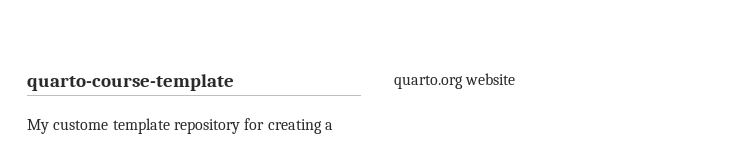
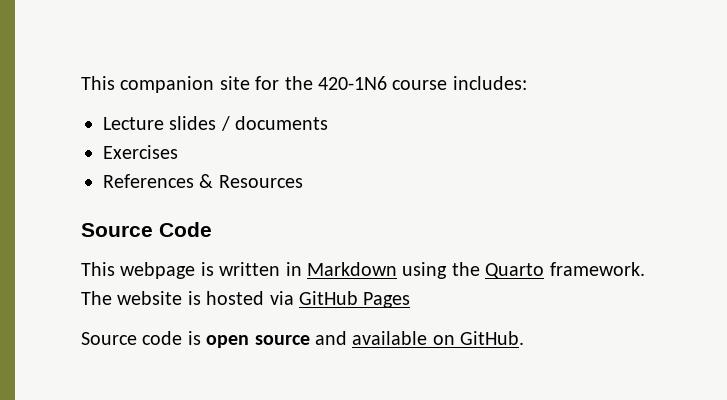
[27,74,234,91] [27,118,333,134] [394,73,516,89] quarto-course-template // My custome template repository for creating a quarto.org website -> [81,76,527,93] [103,116,329,131] [103,145,178,159] [103,174,303,188] [81,222,212,237] [81,262,645,279] [81,291,411,308] [81,331,525,348] This companion site for the 420-1N6 course includes: // Lecture slides / documents // Exercises // References & Resources // Source Code // This webpage is written in Markdown using the Quarto framework. The website is hosted via GitHub Pages // Source code is open source and available on GitHub.

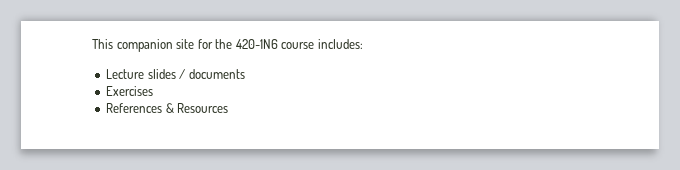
[81,222,212,237] [81,262,645,279] [81,291,411,308] [81,331,525,348] // Source Code // This webpage is written in Markdown using the Quarto framework. The website is hosted via GitHub Pages // Source code is open source and available on GitHub. -> (229, 108) none

